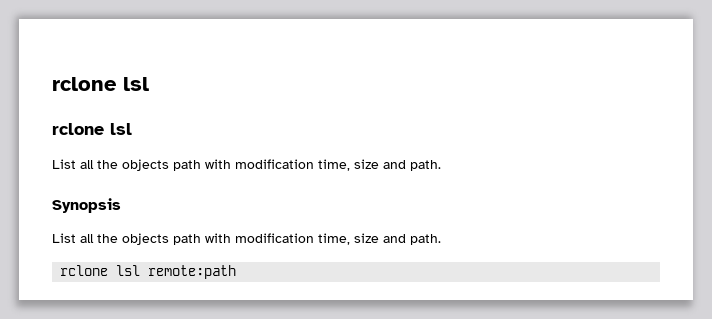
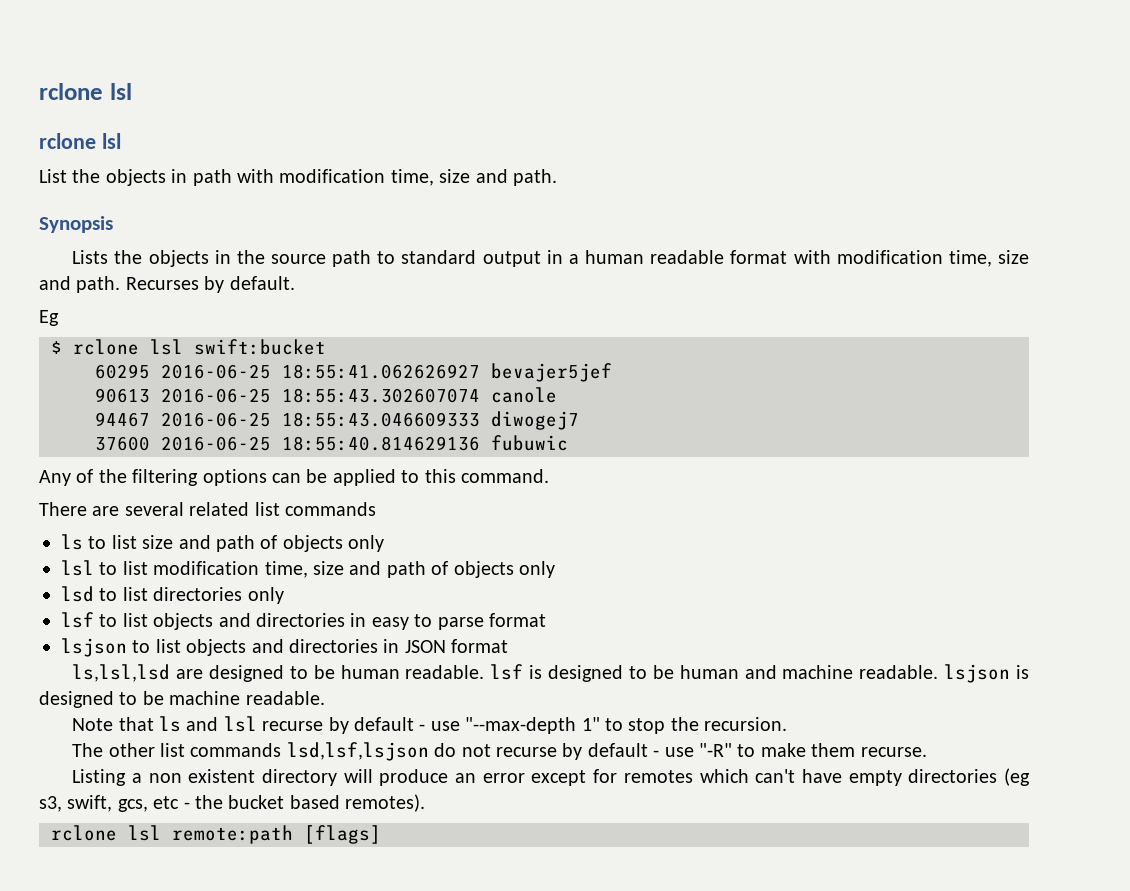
[80,159,169,171] all the objects -> [72,169,188,186] the objects in
[52,233,441,245] List all the objects path with modification time, size and path. -> [72,250,1030,267] [39,276,295,293] [39,310,59,326] [51,339,326,355] [95,363,612,382] [95,387,557,403] [95,411,579,430] [95,435,568,451] [39,469,549,486] [39,502,376,516] [61,534,385,552] [61,560,555,578] [61,586,284,604] [61,612,546,630] [61,638,509,657] [72,664,1029,683] [39,691,325,708] [72,716,788,734] [72,742,927,761] [72,768,1030,786] [39,794,426,812] Lists the objects in the source path to standard output in a human readable format with modification time, size and path. Recurses by default. // Eg // $ rclone lsl swift:bucket // 60295 2016-06-25 18:55:41.062626927 bevajer5jef // 90613 2016-06-25 18:55:43.302607074 canole // 94467 2016-06-25 18:55:43.046609333 diwogej7 // 37600 2016-06-25 18:55:40.814629136 fubuwic // Any of the filtering options can be applied to this command. // There are several related list commands // ls to list size and path of objects only // lsl to list modification time, size and path of objects only // lsd to list directories only // lsf to list objects and directories in easy to parse format // lsjson to list objects and directories in JSON format // ls,lsl,lsd are designed to be human readable. lsf is designed to be human and machine readable. lsjson is designed to be machine readable. // Note that ls and lsl recurse by default - use "--max-depth 1" to stop the recursion. // The other list commands lsd,lsf,lsjson do not recurse by default - use "-R" to make them recurse. // Listing a non existent directory will produce an error except for remotes which can't have empty directories (eg s3, swift, gcs, etc - the bucket based remotes).
(237, 272) none -> [304,825,381,844] [flags]

